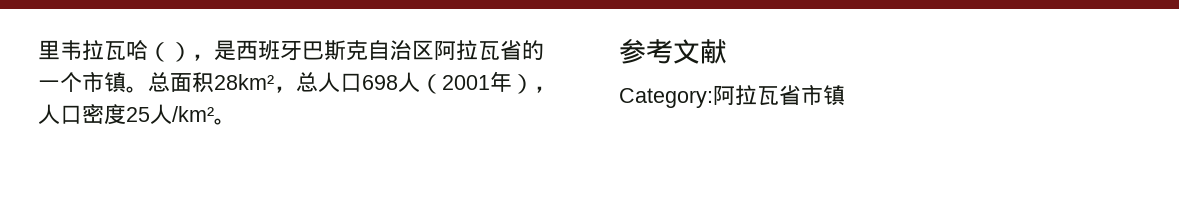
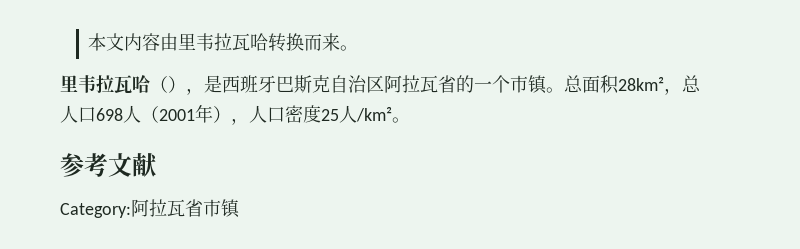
(38, 50) none -> [88,33,359,52] 本文内容由里韦拉瓦哈转换而来。 //

